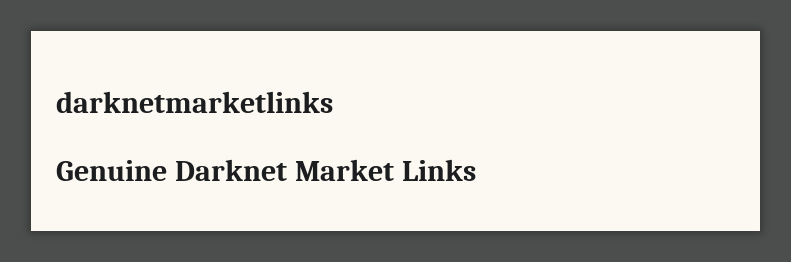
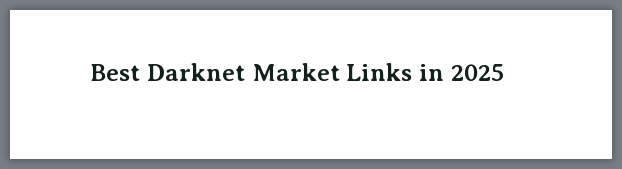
[56,91,333,113] [56,160,167,181] darknetmarketlinks // Genuine -> [90,64,140,81] Best
(476, 170) none -> [419,64,504,81] in 2025

